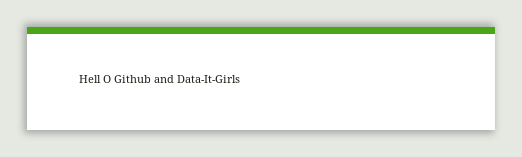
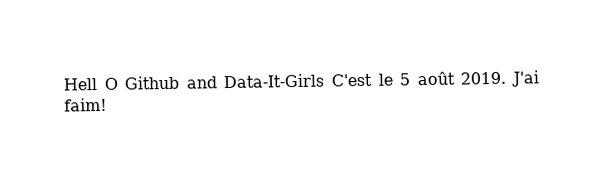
(240, 79) none -> [331,70,540,87] [64,97,107,112] C'est le 5 août 2019. J'ai faim!

